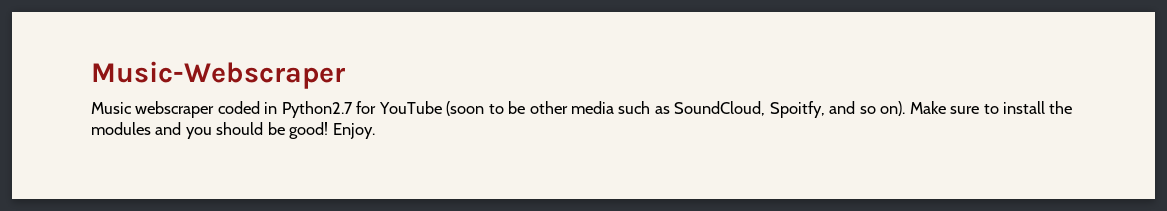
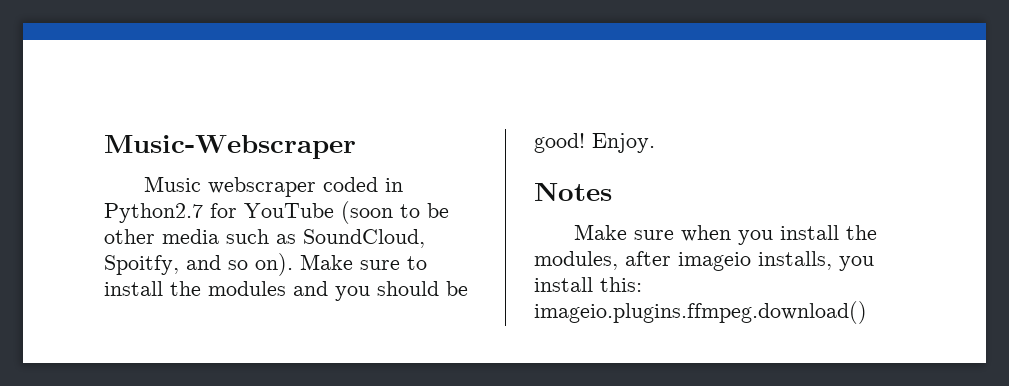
(375, 131) none -> [534,182,612,201] [574,224,878,245] [534,251,874,271] [534,277,642,292] [534,301,867,324] // Notes // Make sure when you install the modules, after imageio installs, you install this: imageio.plugins.ffmpeg.download()

